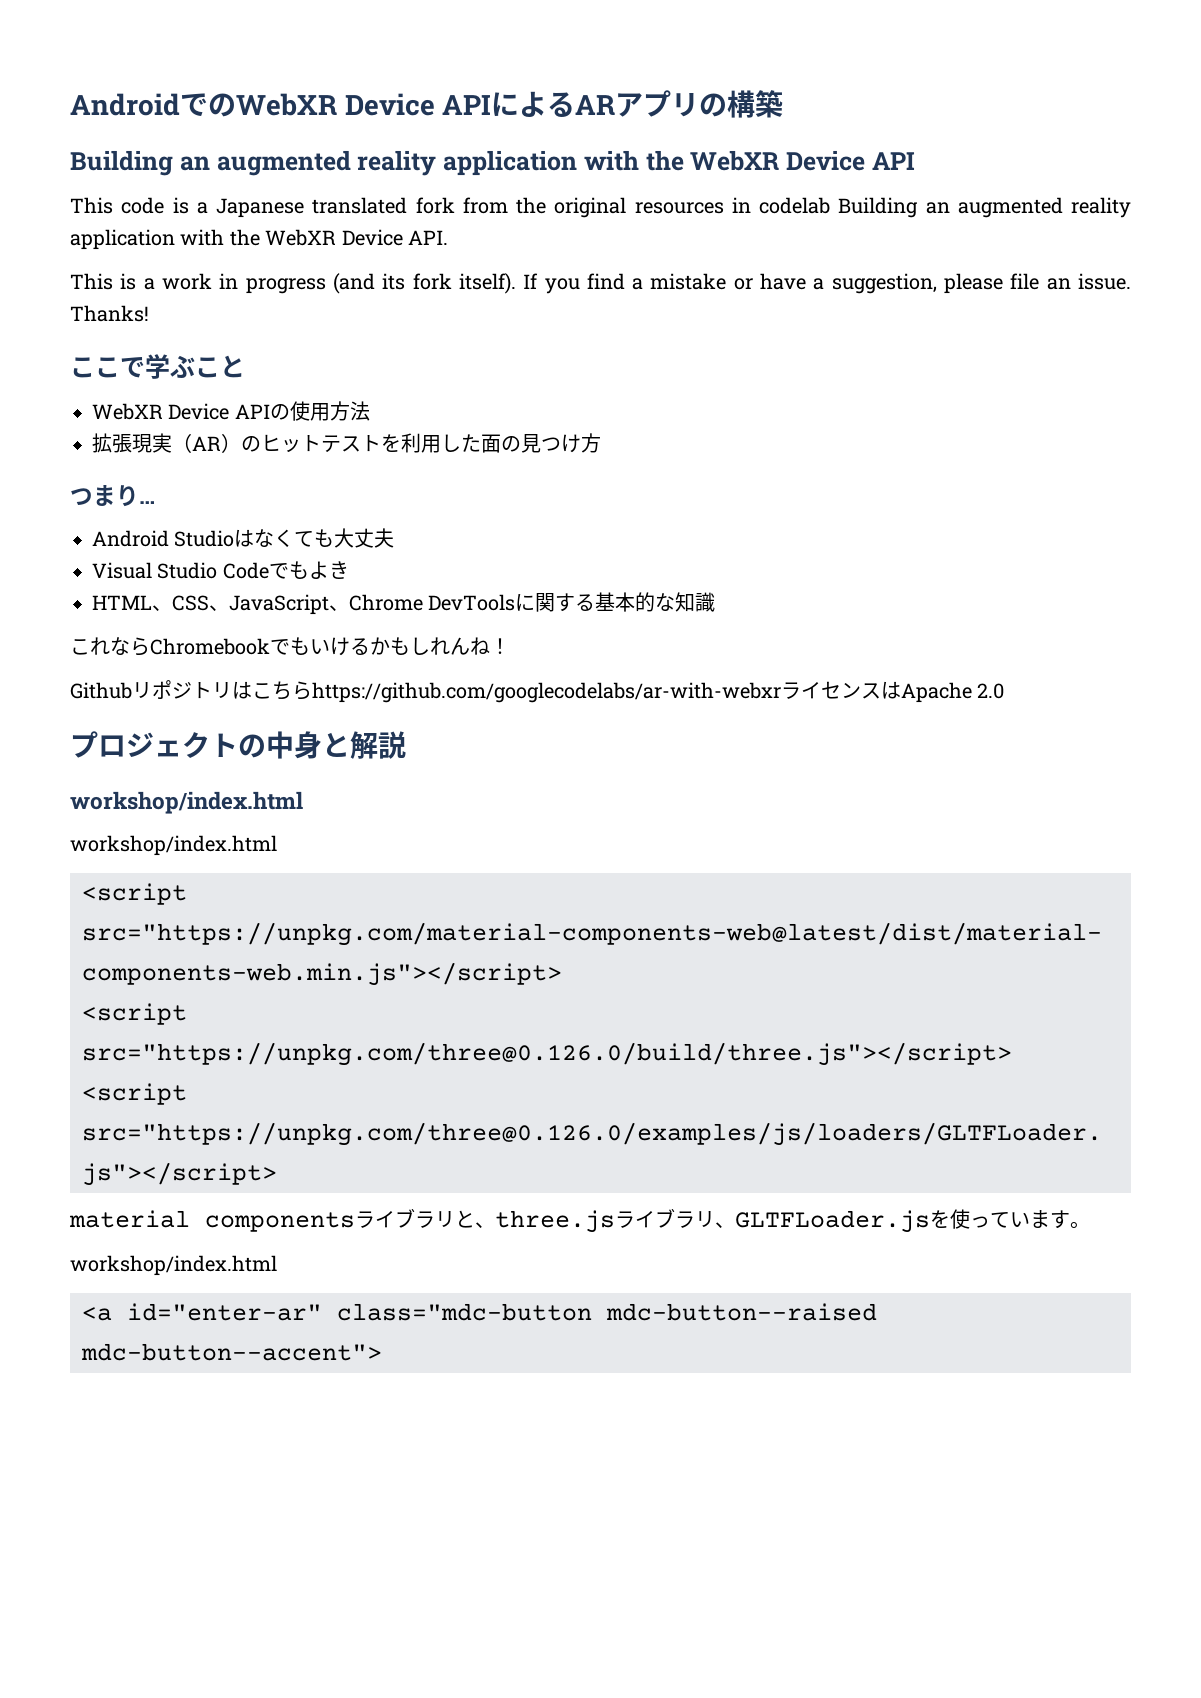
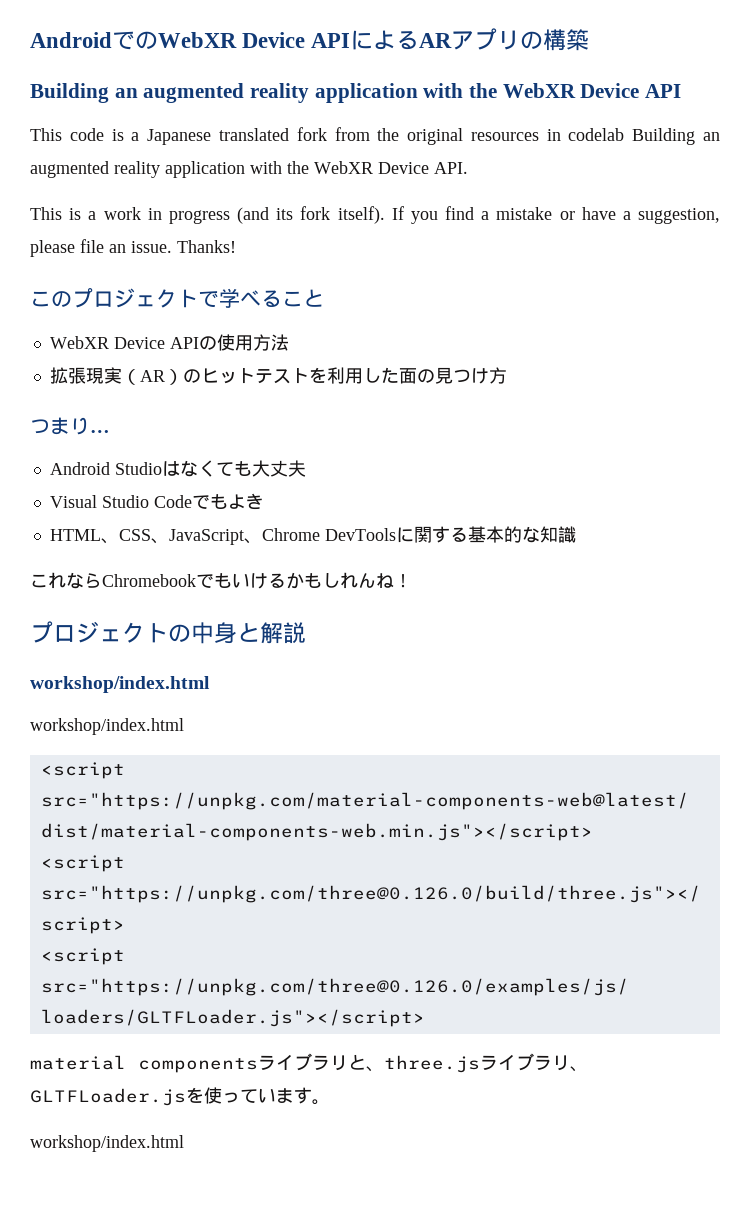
[95,354,195,379] こで学ぶ -> [51,288,282,308] のプロジェクトで学べる
[70,680,1005,703] // Githubリポジトリはこちらhttps://github.com/googlecodelabs/ar-with-webxrライセンスはApache 2.0 -> (412, 581) none
[82,1303,877,1321] [81,1343,382,1361] // <a id="enter-ar" class="mdc-button mdc-button--raised mdc-button--accent"> -> (184, 1143) none

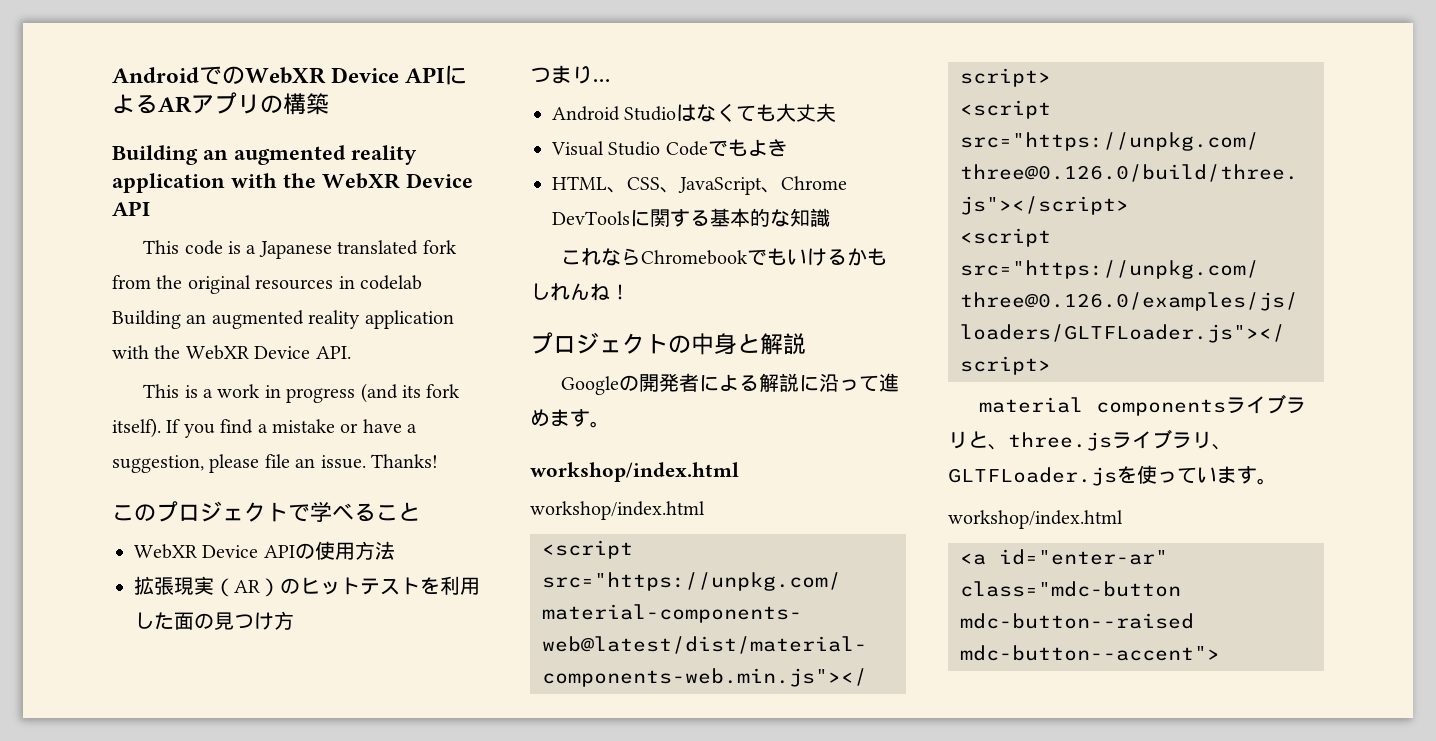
(306, 633) none -> [561,373,900,395] [530,409,610,428] // Googleの開発者による解説に沿って進めます。
(184, 1143) none -> [960,549,1168,565] [960,581,1181,597] [960,613,1194,629] [960,645,1220,661] // <a id="enter-ar" class="mdc-button mdc-button--raised mdc-button--accent">

